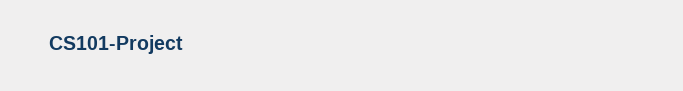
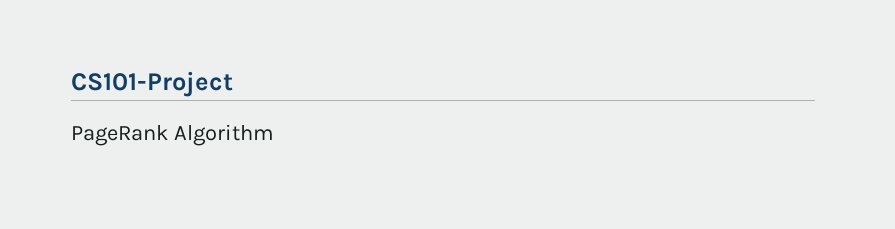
(183, 44) none -> [71,124,274,146] // PageRank Algorithm

